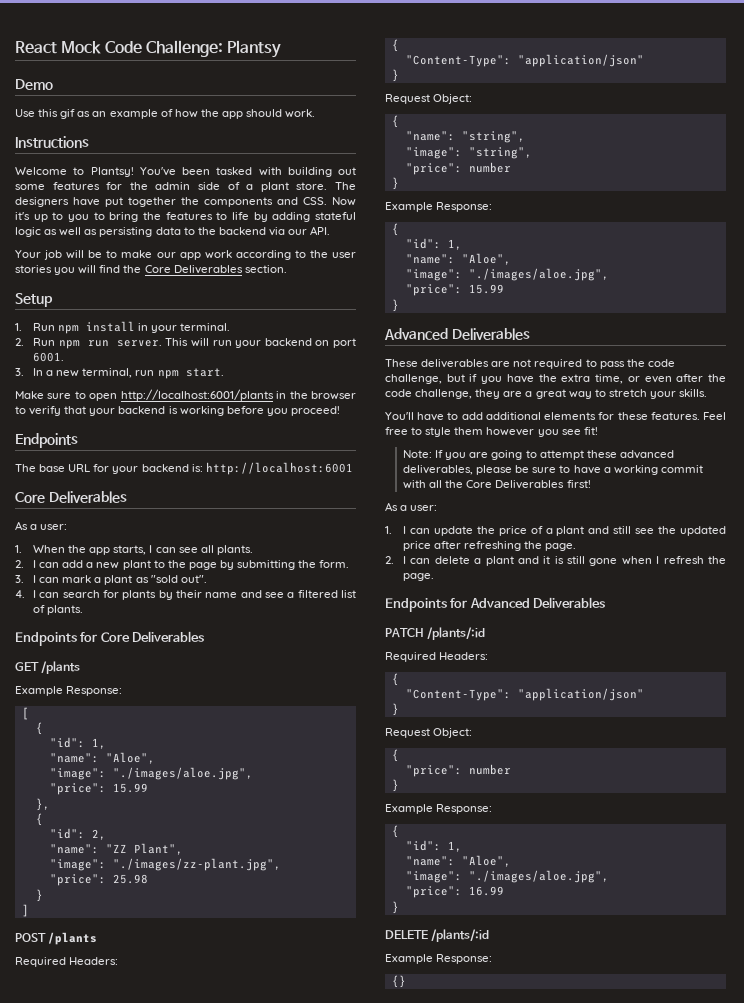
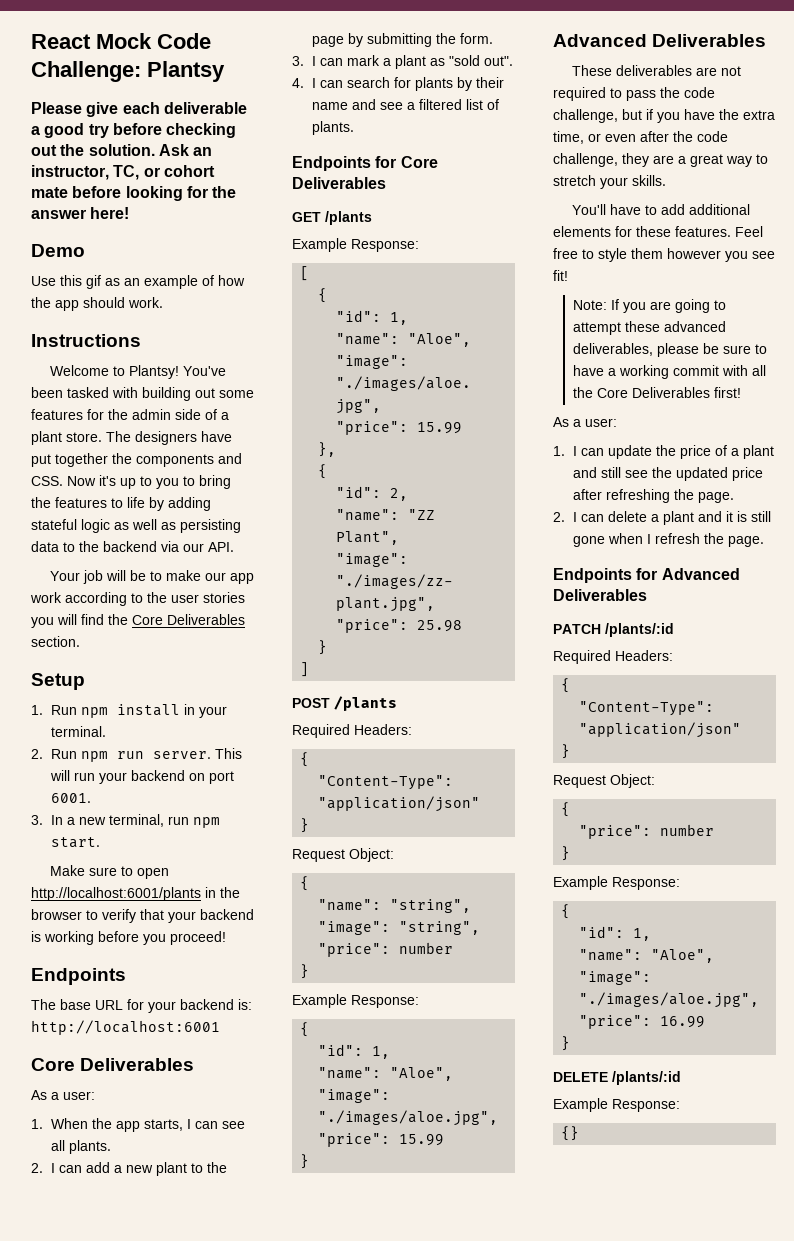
(282, 49) none -> [31,102,247,117] [31,123,237,138] [31,144,213,156] [31,165,215,180] [31,186,237,201] [31,207,130,219] // Please give each deliverable a good try before checking out the solution. Ask an instructor, TC, or cohort mate before looking for the answer here!

